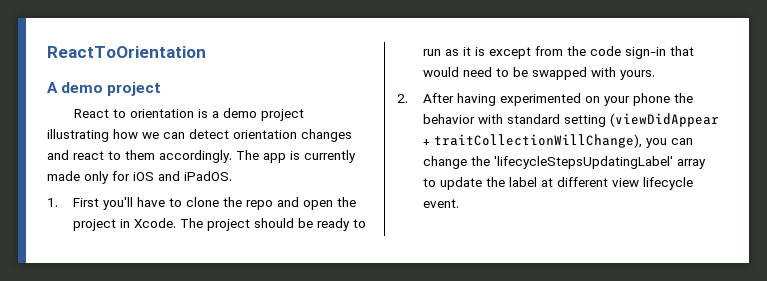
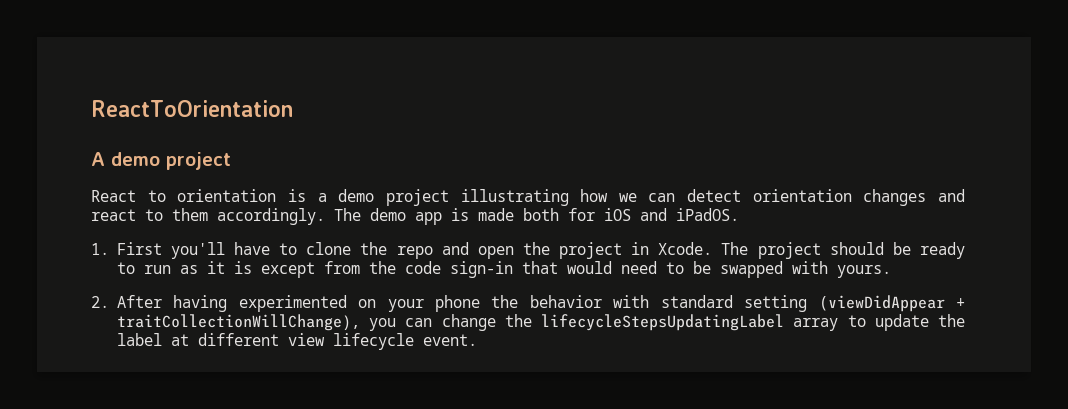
(259, 155) none -> [370,208,406,221] demo
[304,150,356,163] [47,171,109,184] currently made only -> [478,208,559,221] made both
[493,156,673,169] 'lifecycleStepsUpdatingLabel' -> [541,314,784,331] lifecycleStepsUpdatingLabel

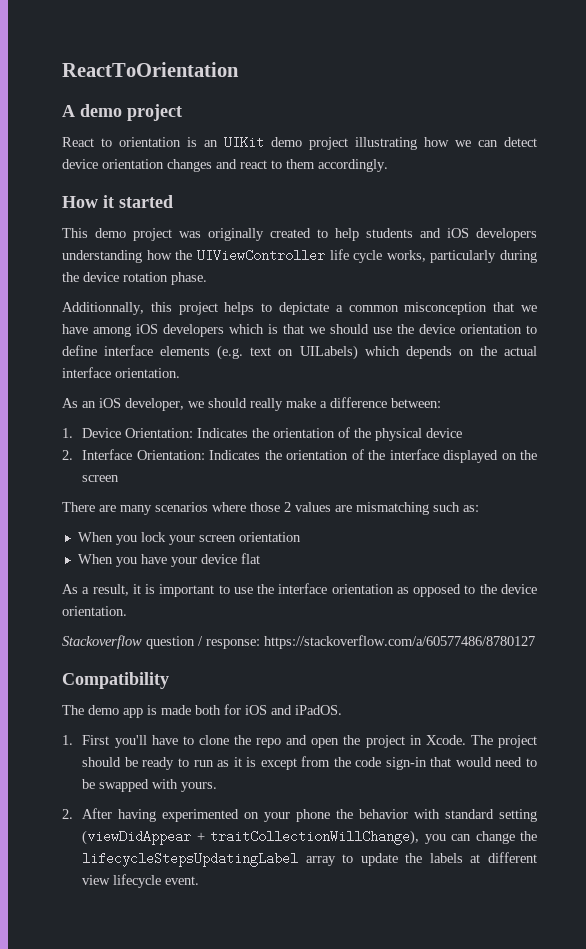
[317,193,327,202] a -> [204,136,264,149] an UIKit
(742, 195) none -> [62,159,98,169] device
(325, 216) none -> [62,195,173,208] [62,228,537,241] [62,249,537,263] [62,272,207,285] [62,302,537,315] [62,324,537,337] [62,345,537,360] [62,367,180,378] [62,397,441,411] [62,427,463,441] [62,449,538,463] [82,475,120,482] [62,502,479,515] [77,532,301,545] [77,553,260,567] [62,583,537,597] [62,606,127,616] [62,635,535,649] [62,672,169,689] // How it started // This demo project was originally created to help students and iOS developers understanding how the UIViewController life cycle works, particularly during the device rotation phase. // Additionnally, this project helps to depictate a common misconception that we have among iOS developers which is that we should use the device orientation to define interface elements (e.g. text on UILabels) which depends on the actual interface orientation. // As an iOS developer, we should really make a difference between: // 1. Device Orientation: Indicates the orientation of the physical device // 2. Interface Orientation: Indicates the orientation of the interface displayed on the screen // There are many scenarios where those 2 values are mismatching such as: // When you lock your screen orientation // When you have your device flat // As a result, it is important to use the interface orientation as opposed to the device orientation. // Stackoverflow question / response: https://stackoverflow.com/a/60577486/8780127 // Compatibility //
[116,333,162,346] label -> [429,853,463,863] labels

